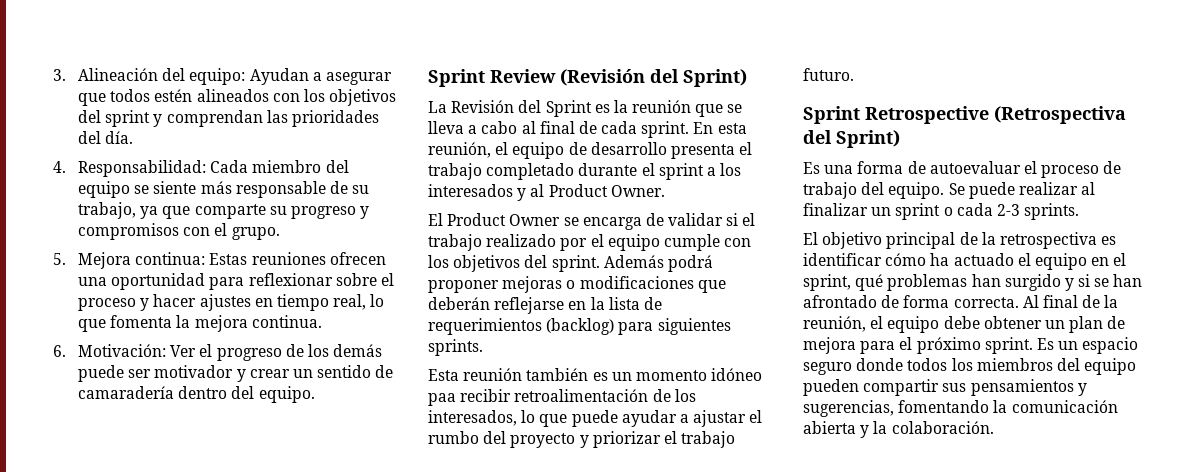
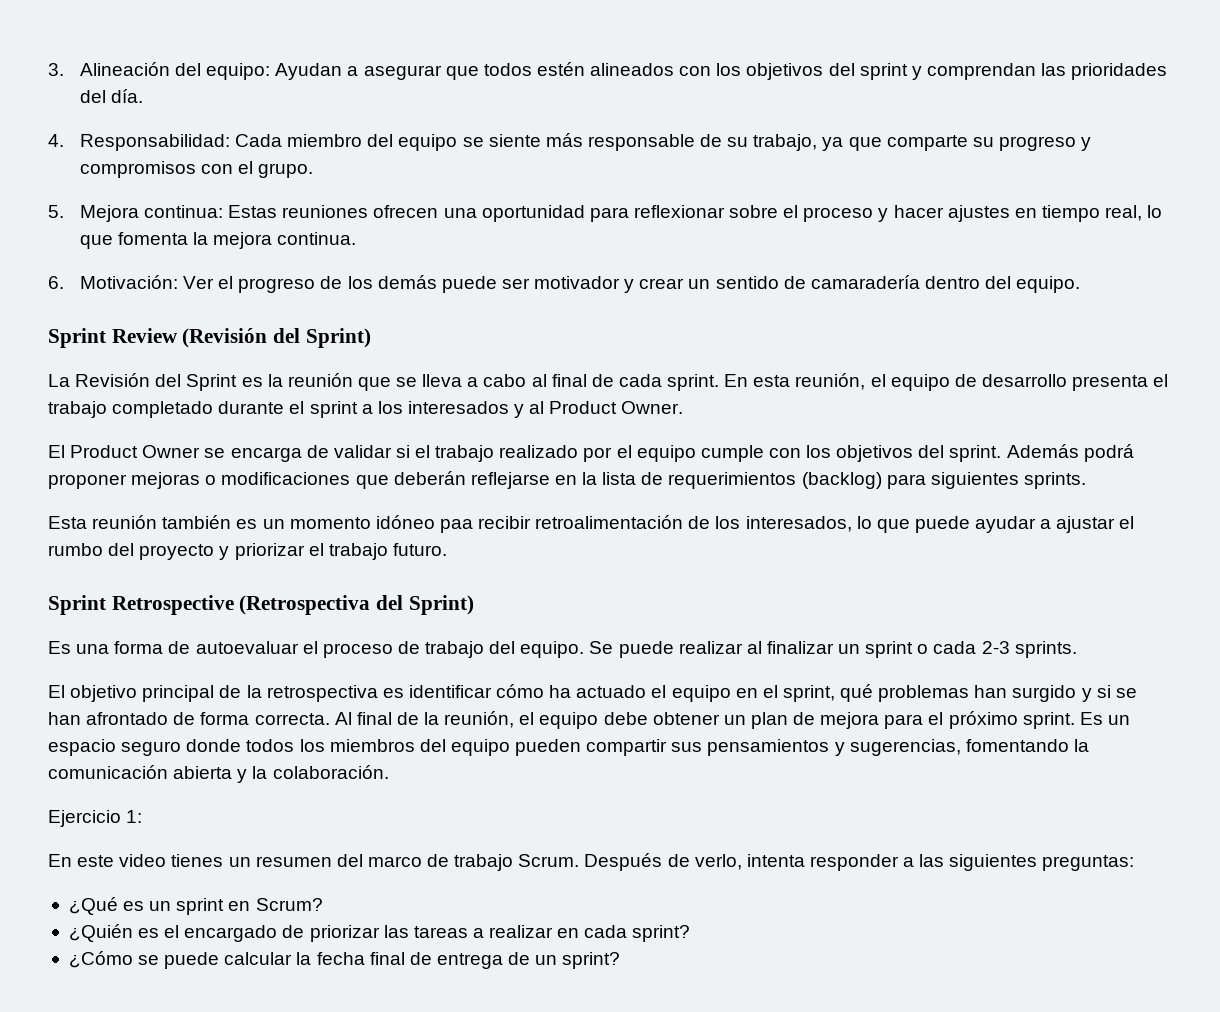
(994, 427) none -> [48,810,143,827] [48,853,1135,871] [68,897,323,915] [68,924,691,942] [68,951,621,969] // Ejercicio 1: // En este video tienes un resumen del marco de trabajo Scrum. Después de verlo, intenta responder a las siguientes preguntas: // ¿Qué es un sprint en Scrum? // ¿Quién es el encargado de priorizar las tareas a realizar en cada sprint? // ¿Cómo se puede calcular la fecha final de entrega de un sprint?

